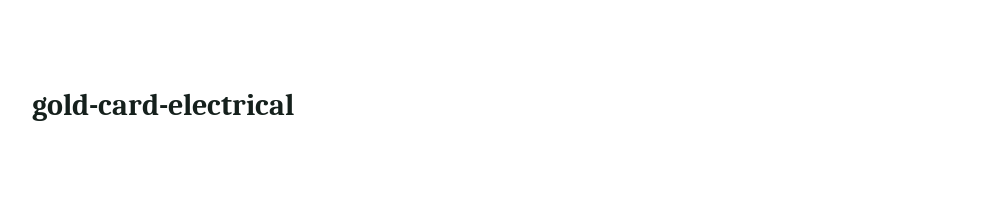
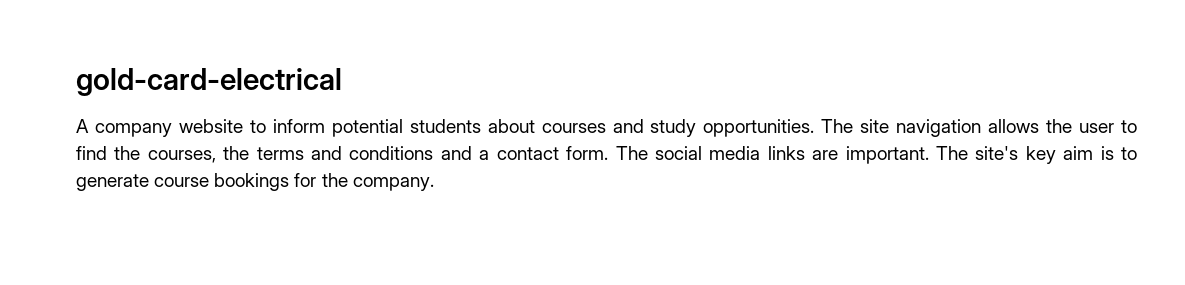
(294, 107) none -> [76,119,1137,137] [76,146,1137,164] [76,173,434,191] // A company website to inform potential students about courses and study opportunities. The site navigation allows the user to find the courses, the terms and conditions and a contact form. The social media links are important. The site's key aim is to generate course bookings for the company.

